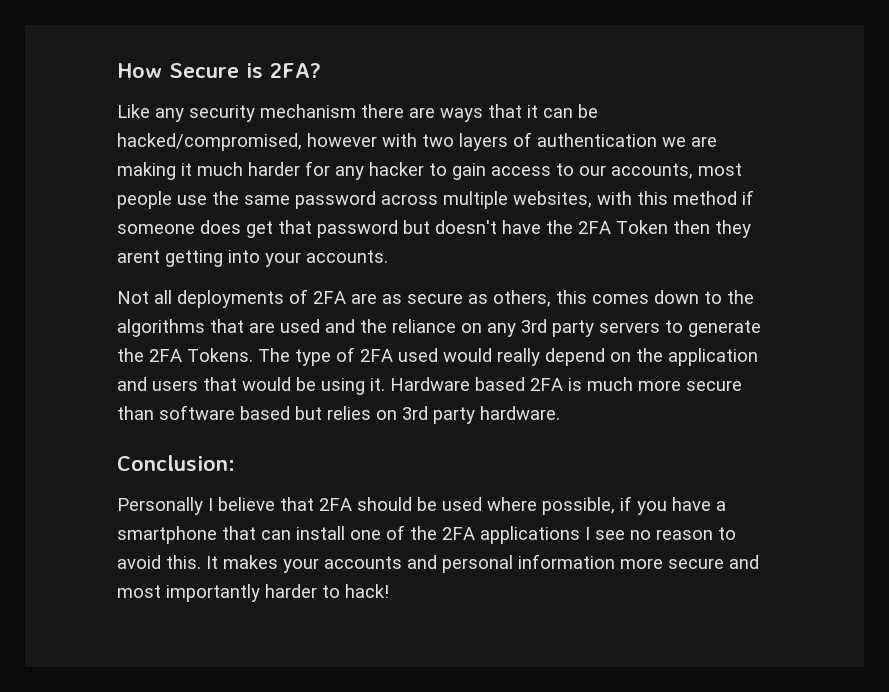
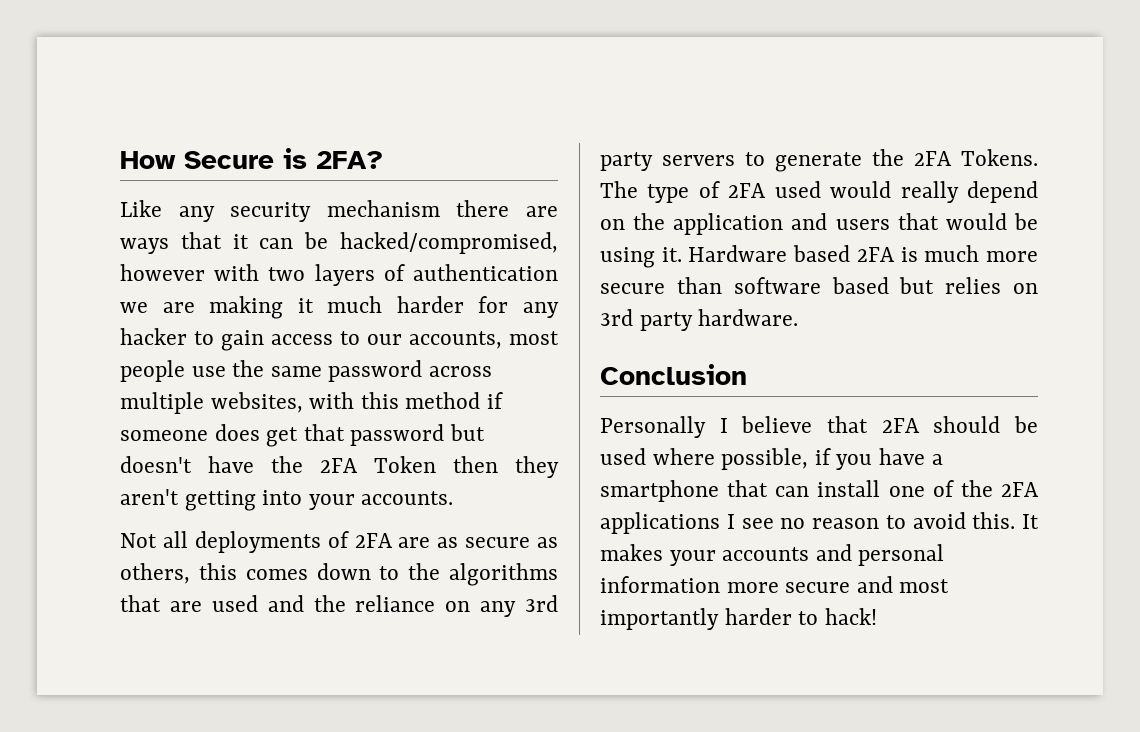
[117,250,160,263] arent -> [120,489,179,505] aren't
[117,455,235,471] Conclusion: -> [600,364,747,385] Conclusion

